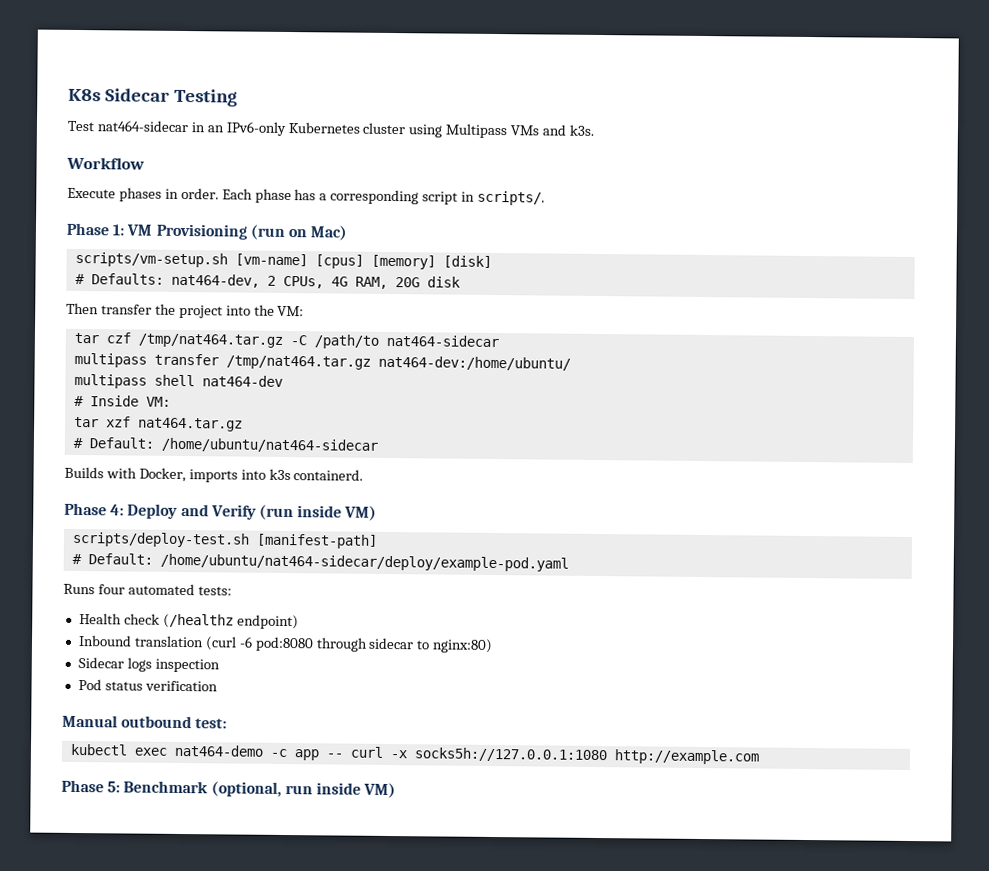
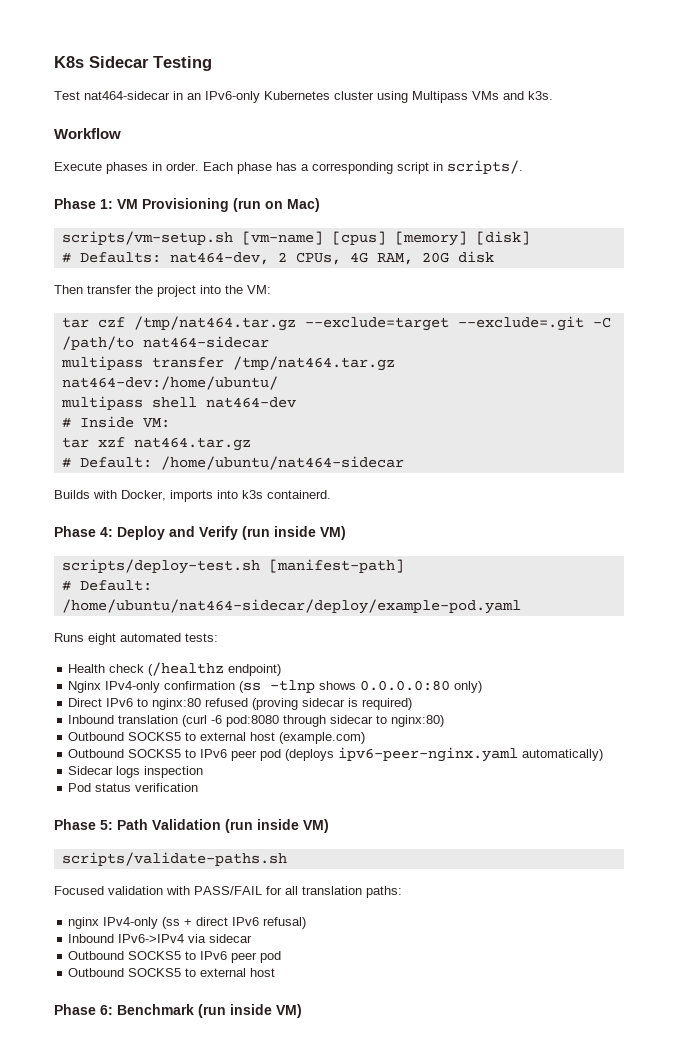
(283, 340) none -> [304,316,584,331] --exclude=target --exclude=.git
[97,584,125,595] four -> [88,633,116,645] eight
(299, 622) none -> [68,680,483,693] [68,698,413,710] // Nginx IPv4-only confirmation (ss -tlnp shows 0.0.0.0:80 only) // Direct IPv6 to nginx:80 refused (proving sidecar is required)
(494, 645) none -> [68,732,366,744] [68,747,604,762] // Outbound SOCKS5 to external host (example.com) // Outbound SOCKS5 to IPv6 peer pod (deploys ipv6-peer-nginx.yaml automatically)
[62,714,228,729] [69,743,759,765] [61,779,313,797] Manual outbound test: // kubectl exec nat464-demo -c app -- curl -x socks5h://127.0.0.1:1080 http://example.com // Phase 5: Benchmark (optional, run -> [54,819,329,833] [61,852,287,866] [54,886,402,898] [68,917,307,929] [68,934,253,943] [68,951,282,963] [68,968,276,977] [54,1004,226,1018] Phase 5: Path Validation (run inside VM) // scripts/validate-paths.sh // Focused validation with PASS/FAIL for all translation paths: // nginx IPv4-only (ss + direct IPv6 refusal) // Inbound IPv6->IPv4 via sidecar // Outbound SOCKS5 to IPv6 peer pod // Outbound SOCKS5 to external host // Phase 6: Benchmark (run

